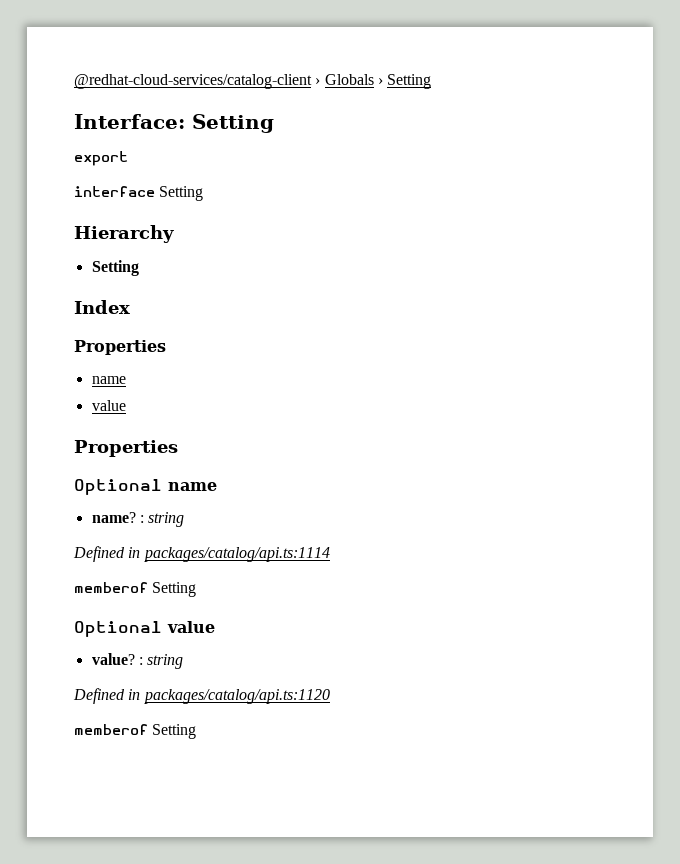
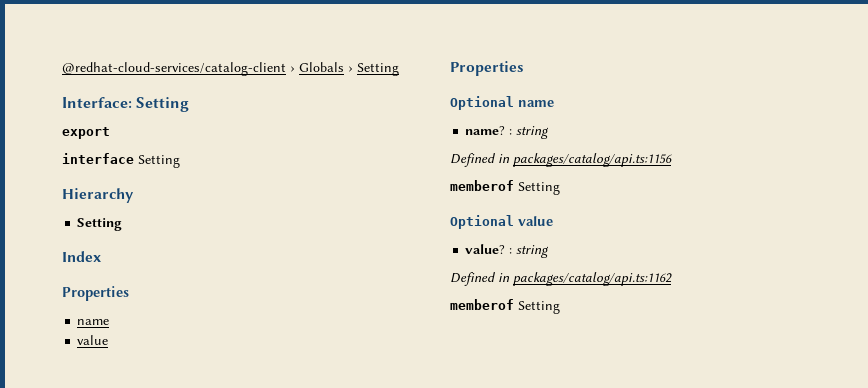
[143,547,330,562] packages/catalog/api.ts:1114 -> [513,153,672,167] packages/catalog/api.ts:1156
[143,689,330,704] packages/catalog/api.ts:1120 -> [513,272,672,286] packages/catalog/api.ts:1162

